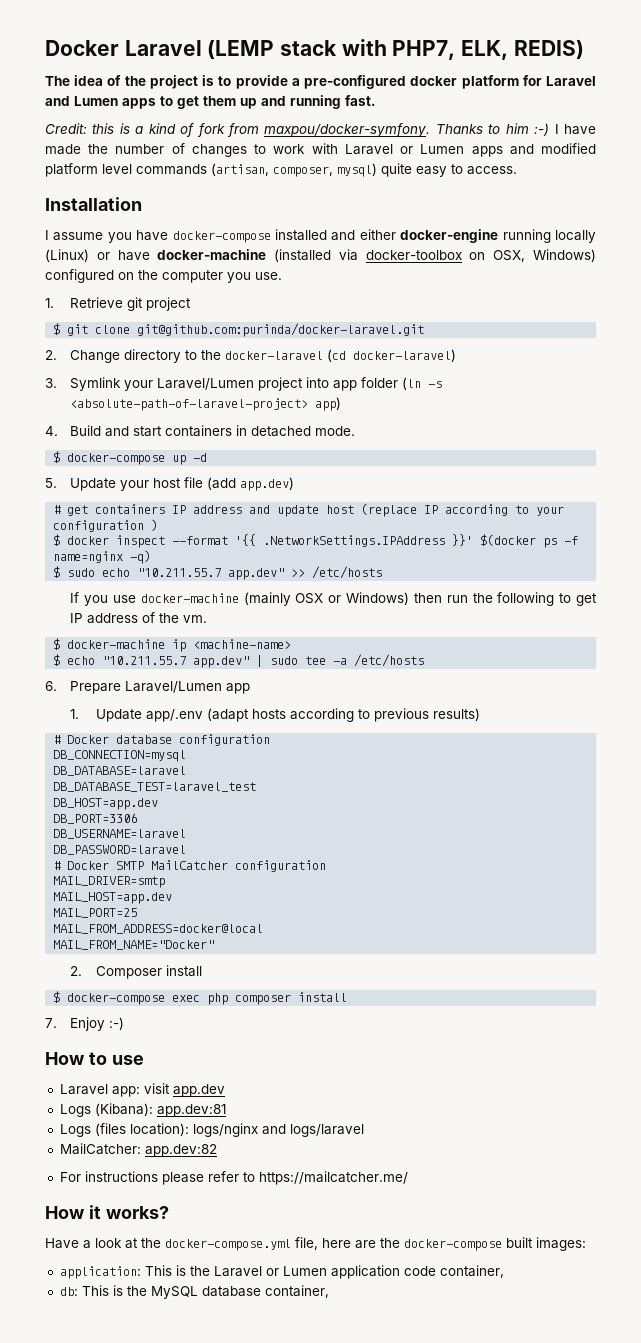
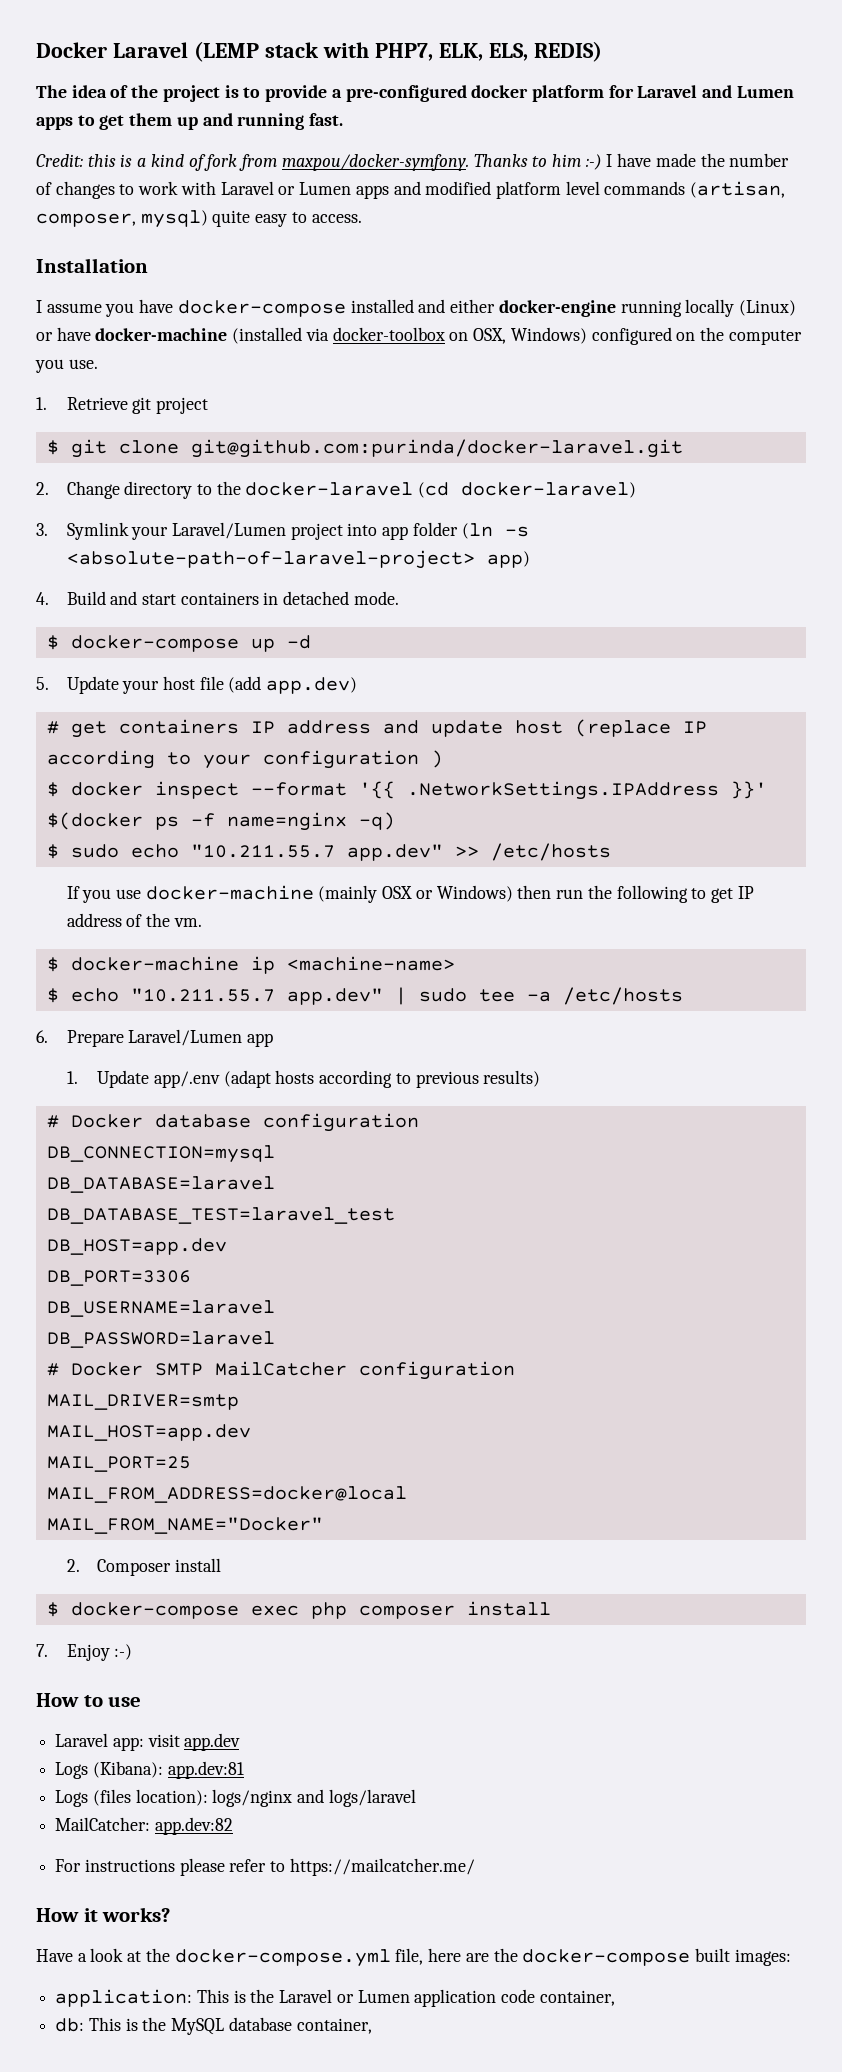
(509, 50) none -> [488,43,528,61] ELS,

